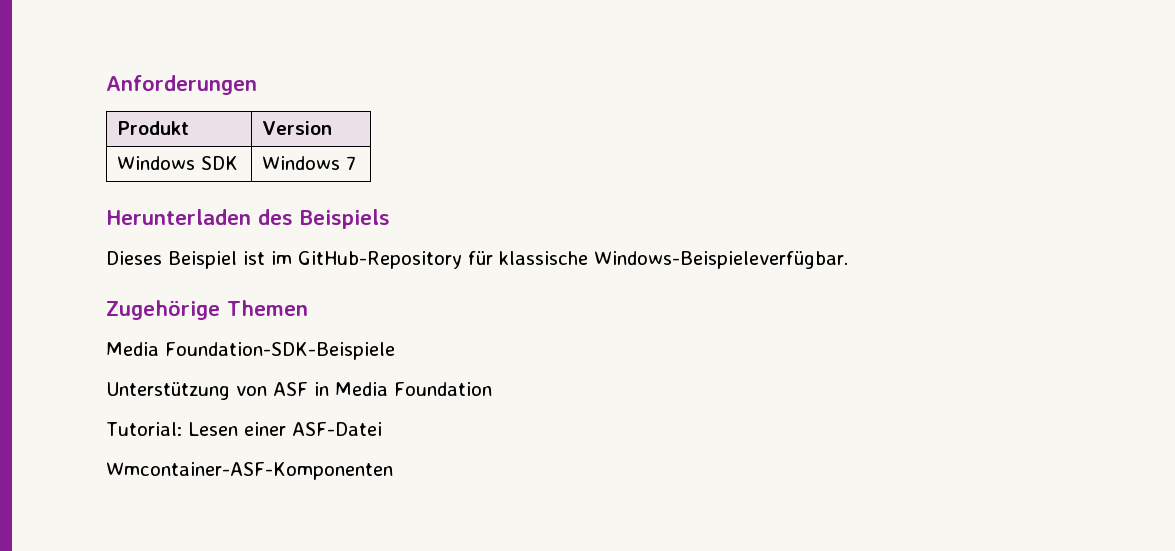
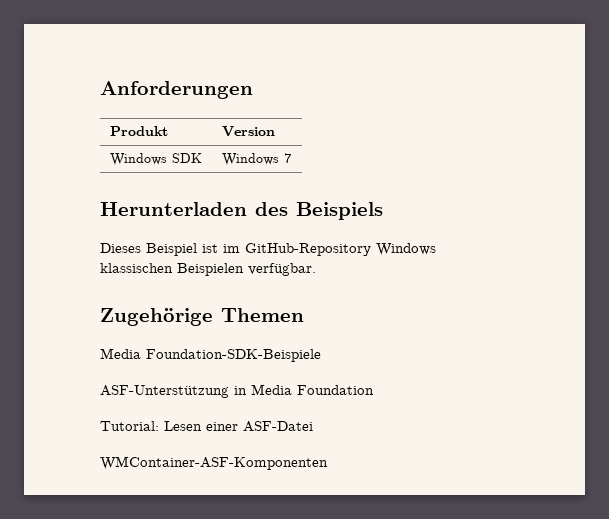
[468,251,848,269] für klassische Windows-Beispieleverfügbar. -> [376,243,436,256] [100,263,316,276] Windows klassischen Beispielen verfügbar.
[106,382,308,400] Unterstützung von ASF -> [100,385,229,398] ASF-Unterstützung
[106,462,393,480] Wmcontainer-ASF-Komponenten -> [100,456,328,470] WMContainer-ASF-Komponenten

